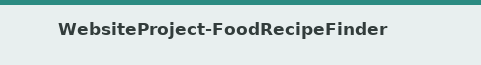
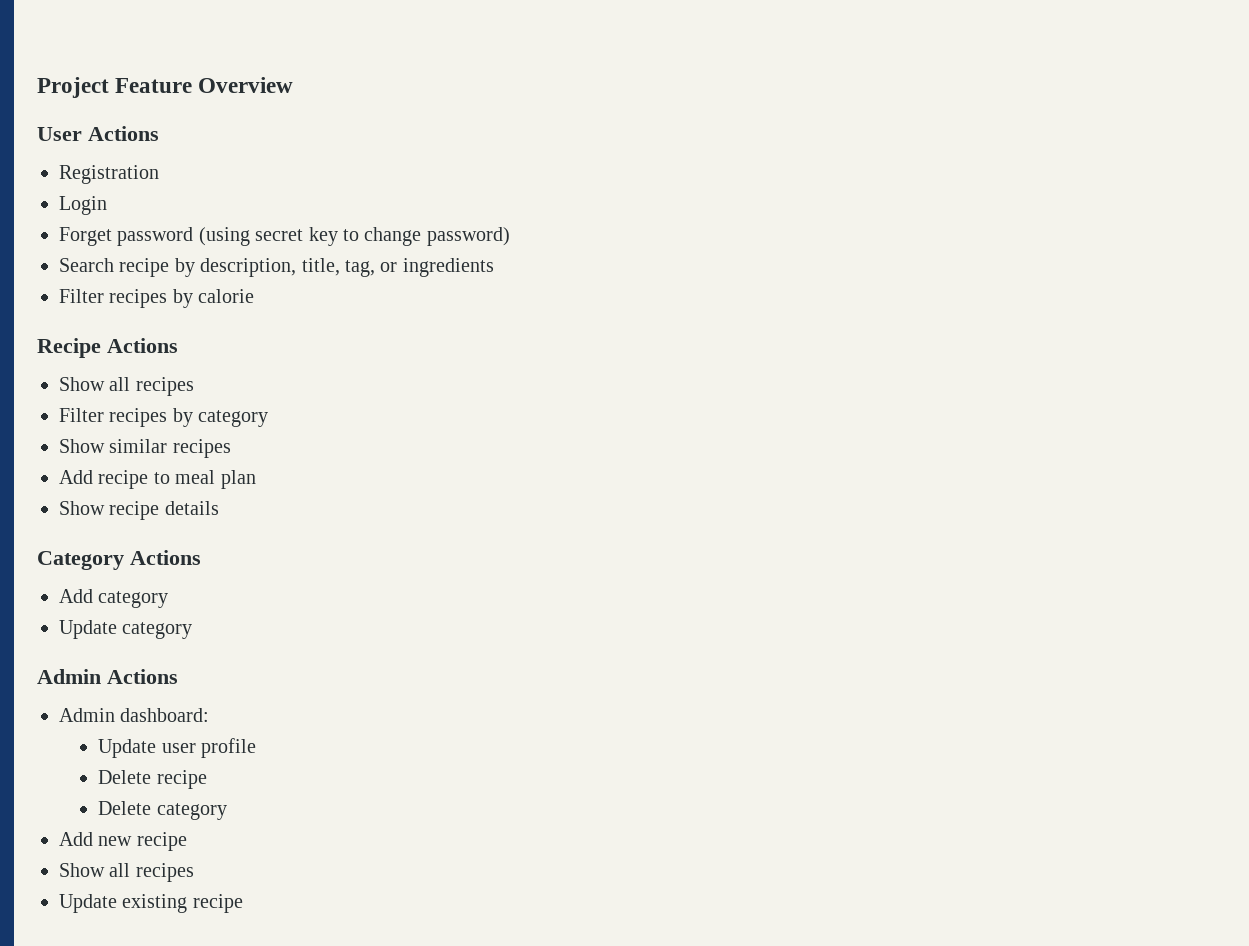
[58,22,388,39] WebsiteProject-FoodRecipeFinder -> [37,77,294,98] [37,126,159,141] [59,165,159,184] [59,196,107,215] [59,227,510,246] [59,258,494,277] [59,289,255,308] [37,338,178,358] [59,377,194,396] [59,408,269,427] [59,439,231,458] [59,470,256,489] [59,501,219,520] [37,550,201,570] [59,589,169,608] [59,620,193,639] [37,669,178,684] [59,708,210,722] [98,738,257,758] [98,770,207,789] [98,801,227,820] [59,832,187,851] [59,863,194,882] [59,894,243,913] Project Feature Overview // User Actions // Registration // Login // Forget password (using secret key to change password) // Search recipe by description, title, tag, or ingredients // Filter recipes by calorie // Recipe Actions // Show all recipes // Filter recipes by category // Show similar recipes // Add recipe to meal plan // Show recipe details // Category Actions // Add category // Update category // Admin Actions // Admin dashboard: // Update user profile // Delete recipe // Delete category // Add new recipe // Show all recipes // Update existing recipe

